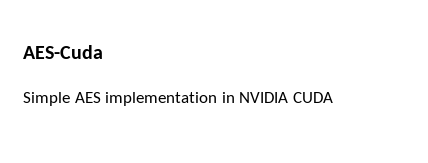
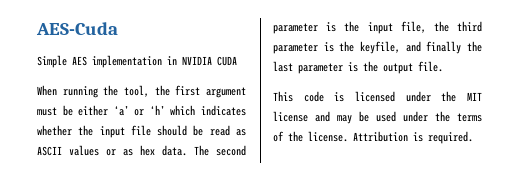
(333, 97) none -> [37,85,246,98] [37,105,246,116] [37,125,246,138] [37,145,246,156] [273,21,482,34] [273,41,482,54] [273,61,443,74] [273,91,482,102] [273,111,482,124] [273,131,473,144] // When running the tool, the first argument must be either ‘a’ or ‘h’ which indicates whether the input file should be read as ASCII values or as hex data. The second parameter is the input file, the third parameter is the keyfile, and finally the last parameter is the output file. // This code is licensed under the MIT license and may be used under the terms of the license. Attribution is required.

